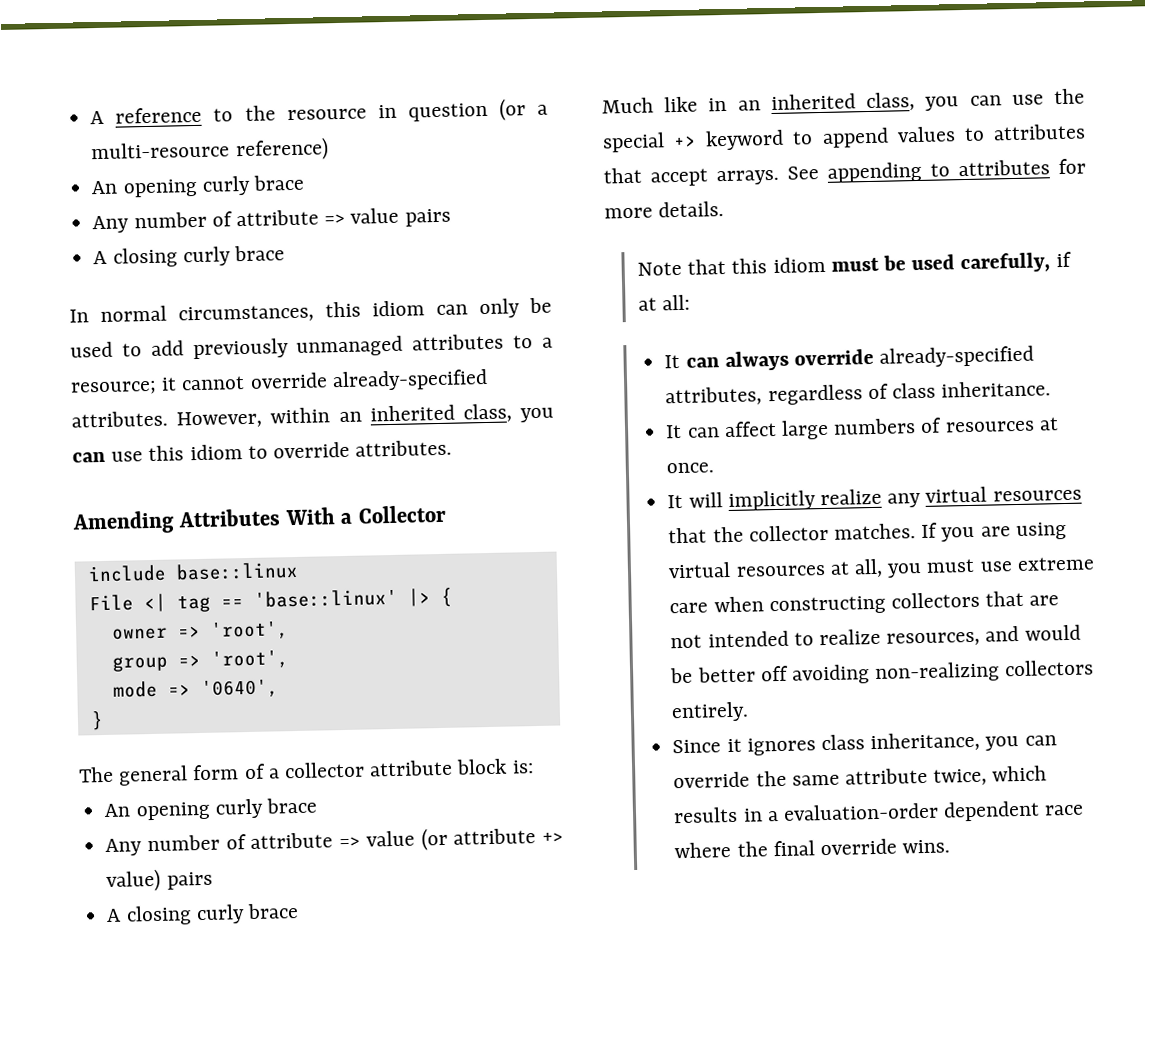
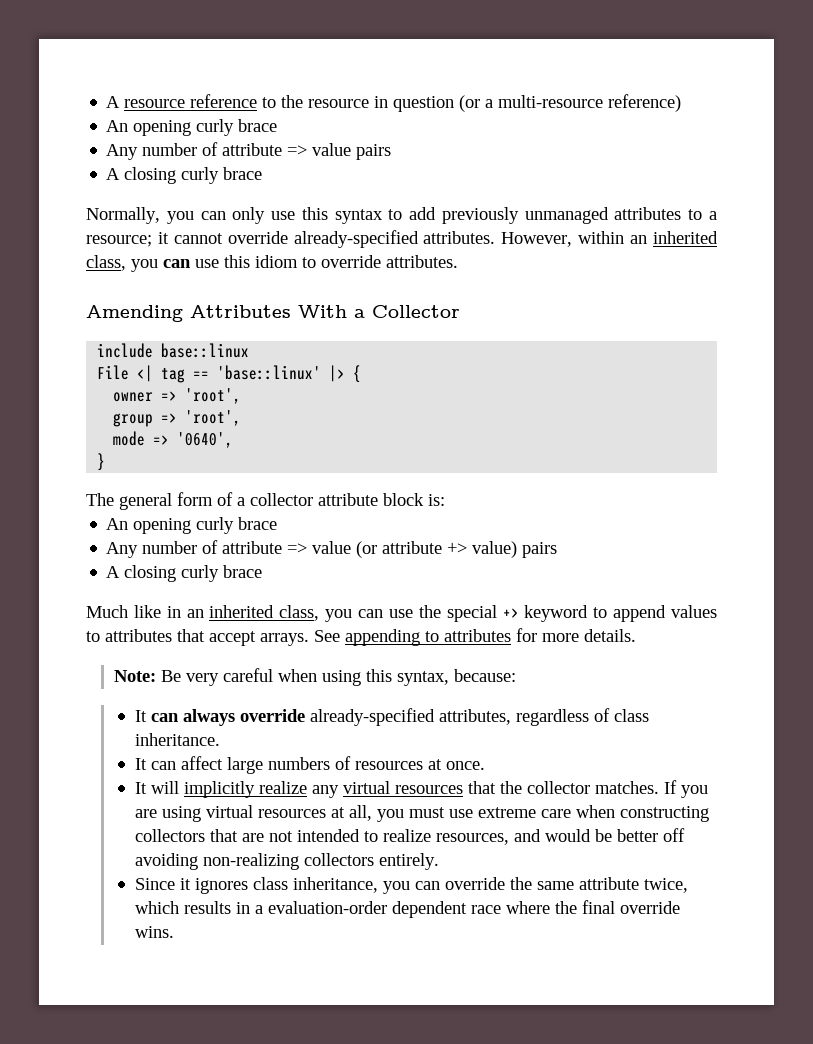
[90,110,105,125] A -> [106,96,186,108] A resource
[69,297,552,324] [70,341,113,358] In normal circumstances, this idiom can only be used -> [86,207,383,224] Normally, you can only use this syntax
[636,251,1072,276] [637,294,691,311] Note that this idiom must be used carefully, if at all: -> [114,668,517,686] Note: Be very careful when using this syntax, because:

